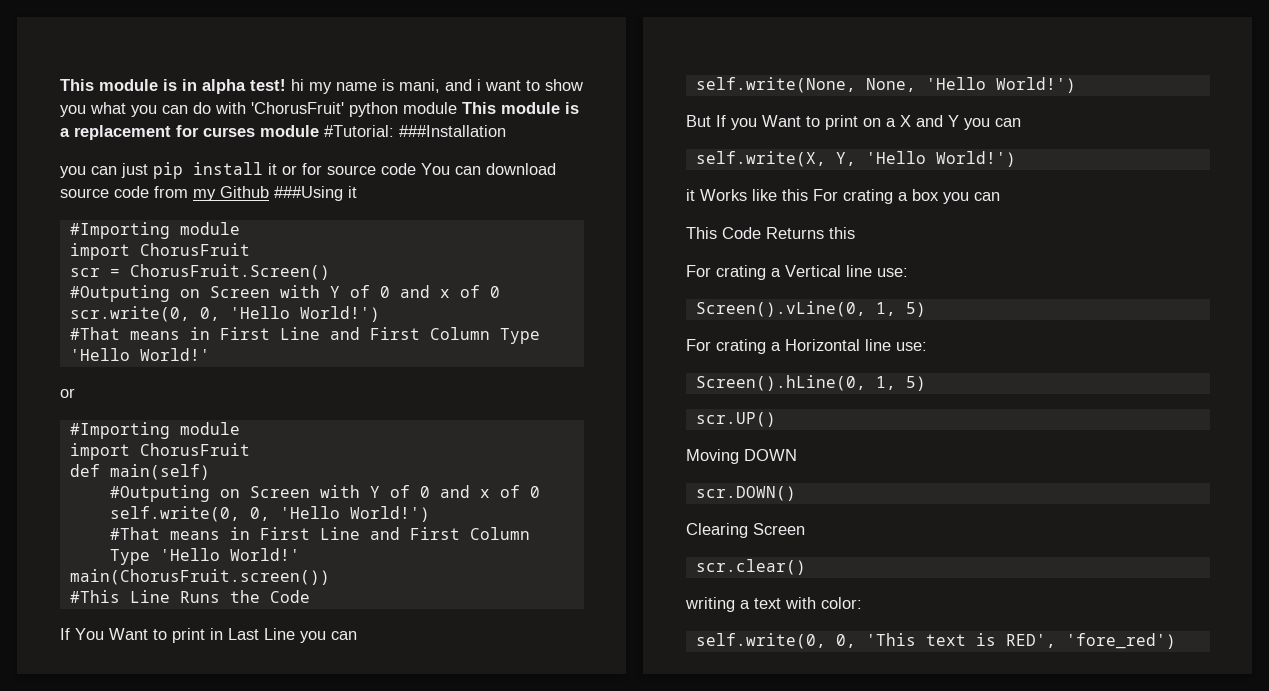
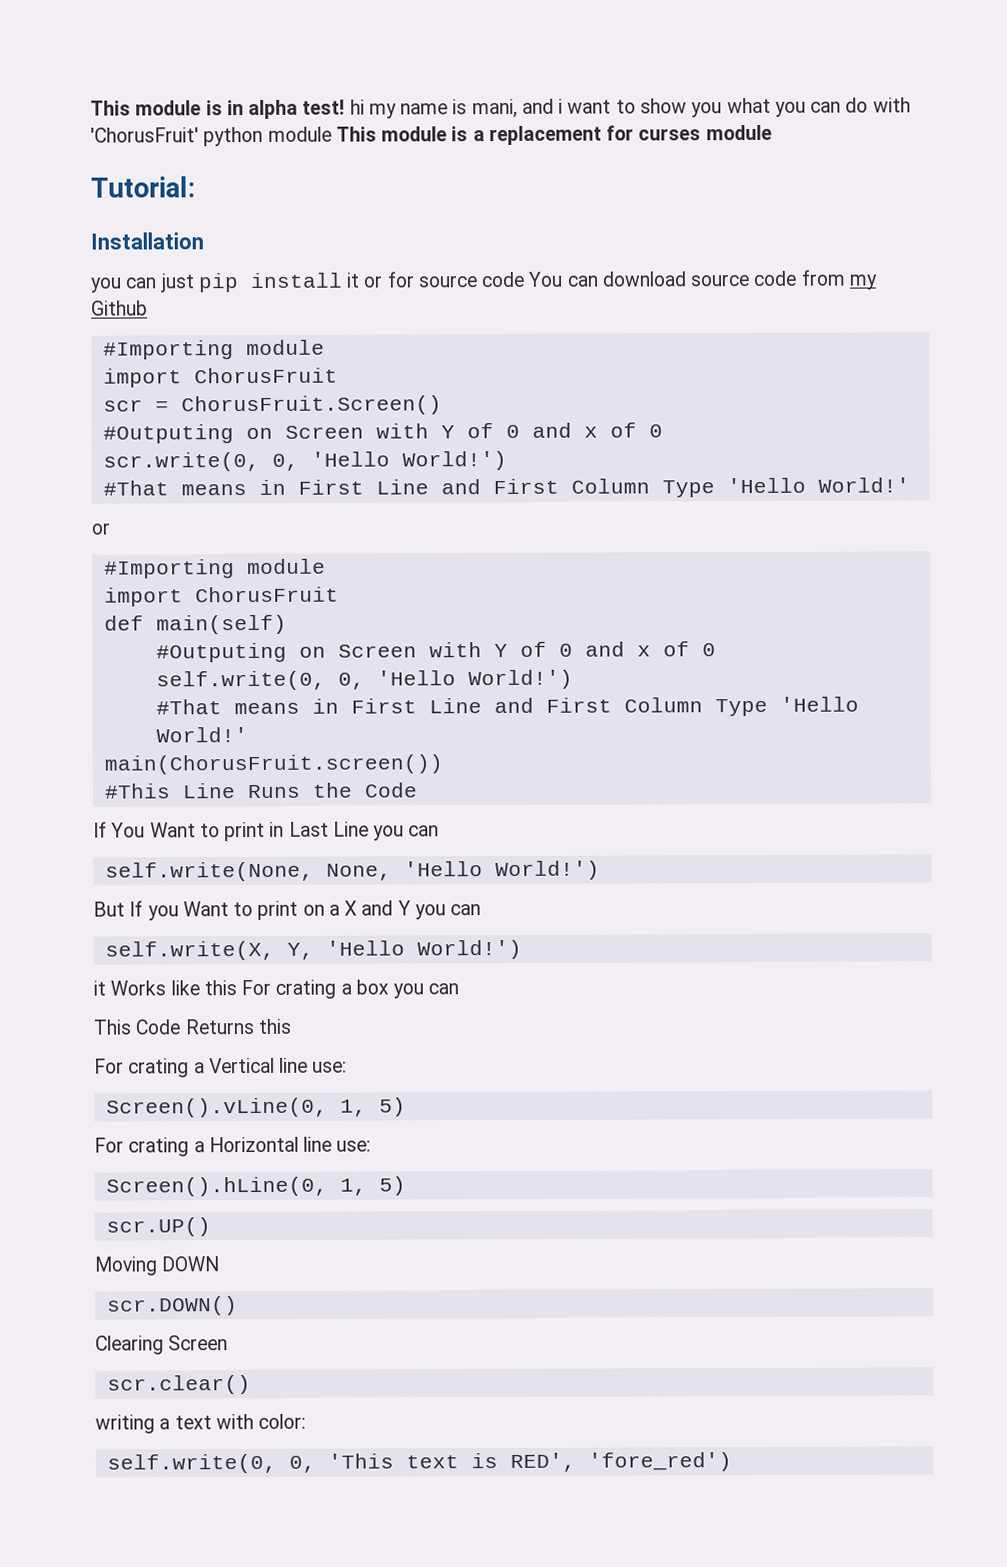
[324,125,506,137] #Tutorial: ###Installation -> [90,176,196,198] [90,232,204,250] // Tutorial: // Installation
[274,186,357,201] ###Using it -> (148, 308) none

